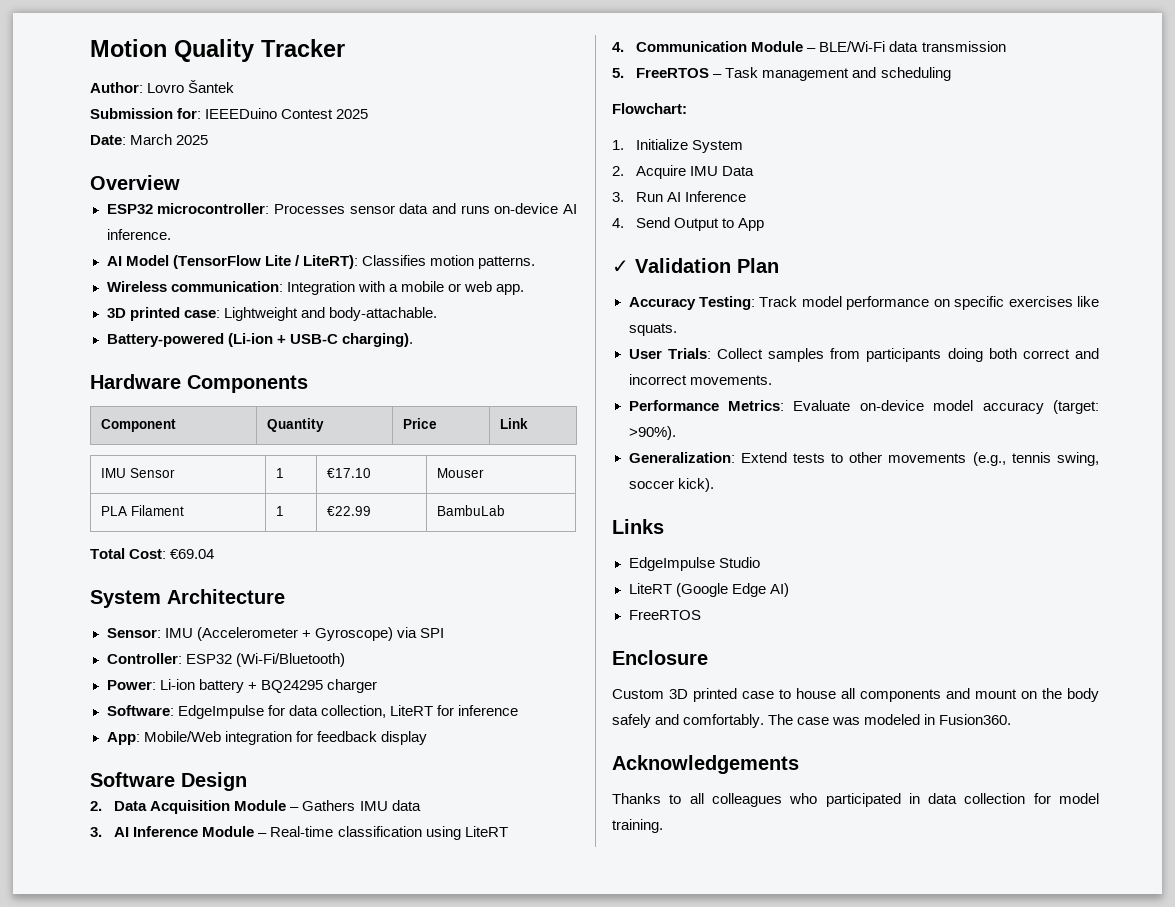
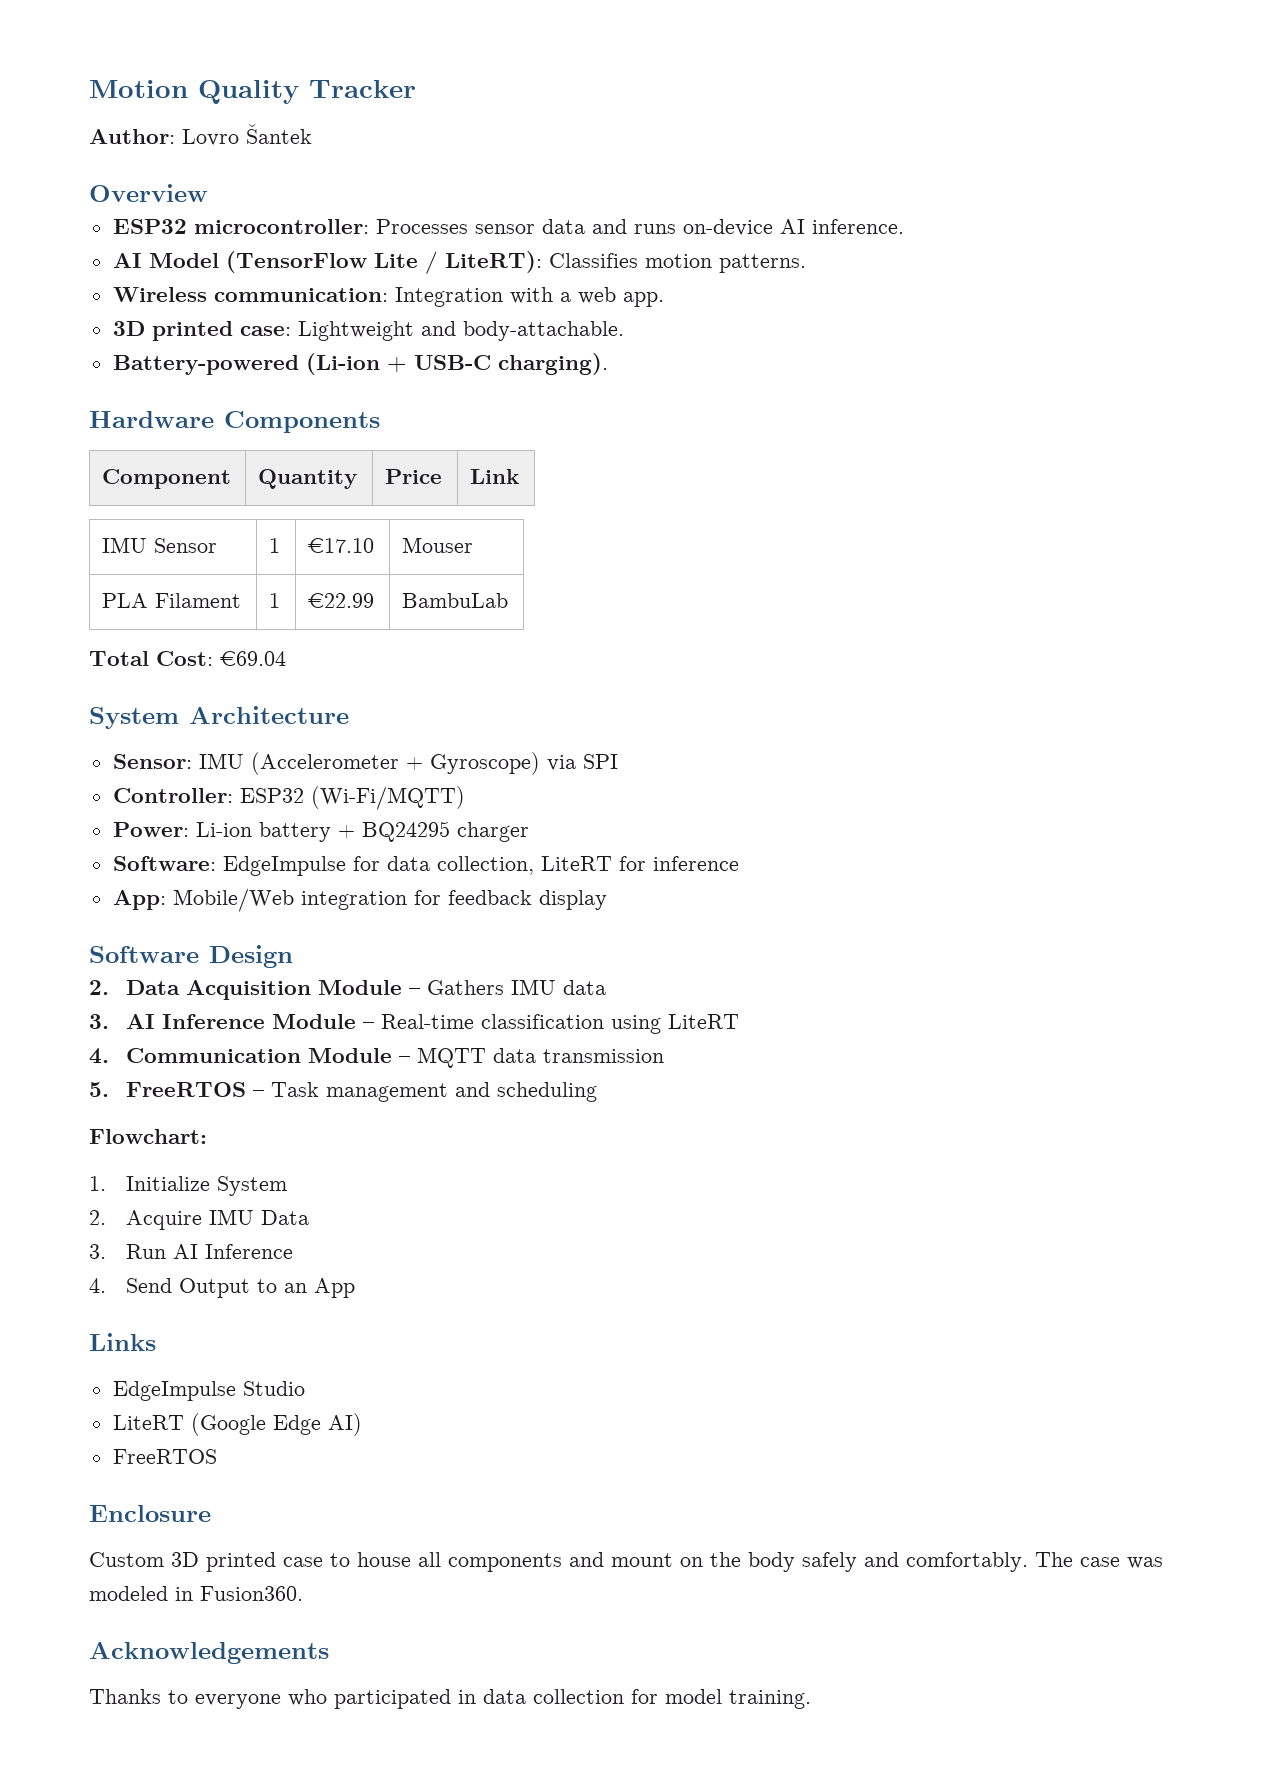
[90,108,369,119] [90,134,209,145] // Submission for: IEEEDuino Contest 2025 // Date: March 2025 -> (312, 134) none
[400,281,461,292] mobile or -> (571, 297) none
[235,653,345,667] (Wi-Fi/Bluetooth) -> [310,786,465,810] (Wi-Fi/MQTT)
[819,41,886,52] BLE/Wi-Fi -> [417,1047,487,1068] MQTT
(735, 223) none -> [284,1283,308,1293] an
[612,258,779,273] [628,296,1099,310] [628,323,677,336] [628,348,1099,362] [628,374,772,385] [628,400,1099,414] [628,426,676,440] [628,452,1099,466] [628,478,714,492] // ✓ Validation Plan // Accuracy Testing: Track model performance on specific exercises like squats. // User Trials: Collect samples from participants doing both correct and incorrect movements. // Performance Metrics: Evaluate on-device model accuracy (target: >90%). // Generalization: Extend tests to other movements (e.g., tennis swing, soccer kick). -> (356, 1288) none
[689,793,782,807] all colleagues -> [195,1694,281,1709] everyone

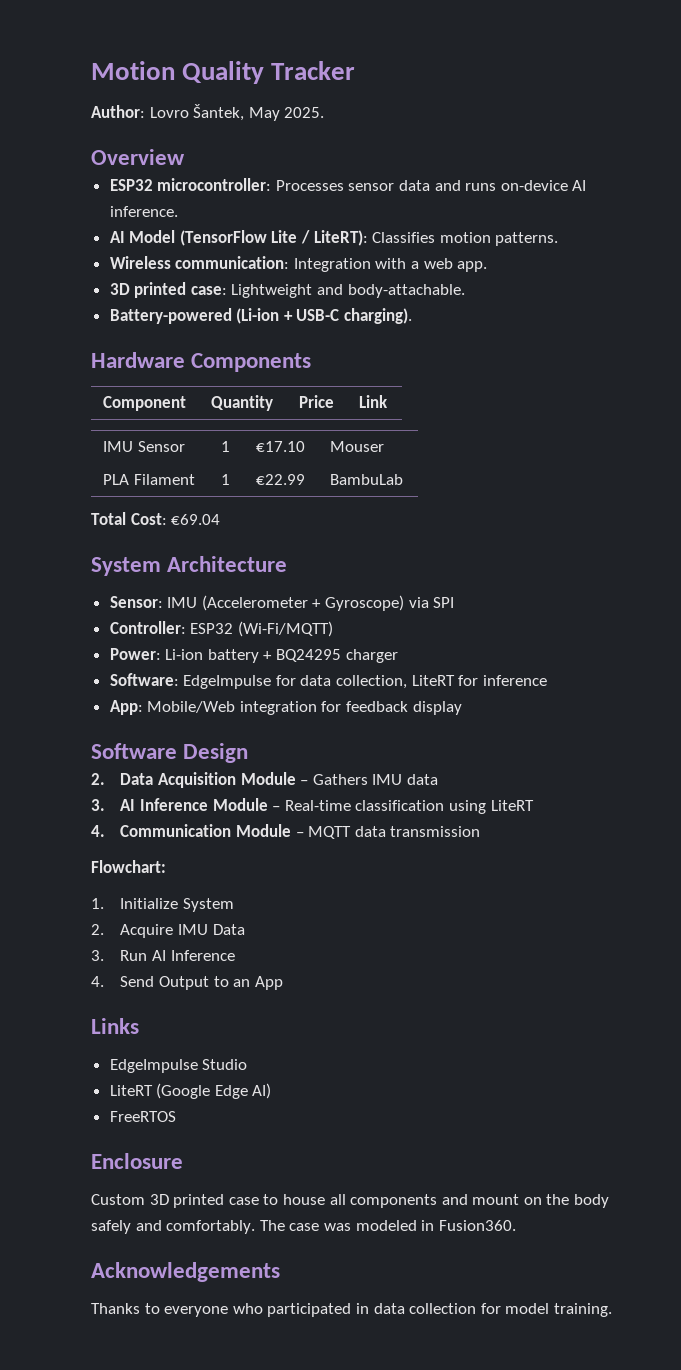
[246,124,312,144] Šantek -> [193,104,325,121] Šantek, May 2025.
[89,1082,598,1102] // 5. FreeRTOS – Task management and scheduling -> (481, 831) none

